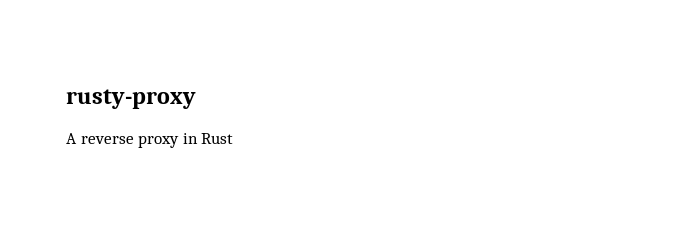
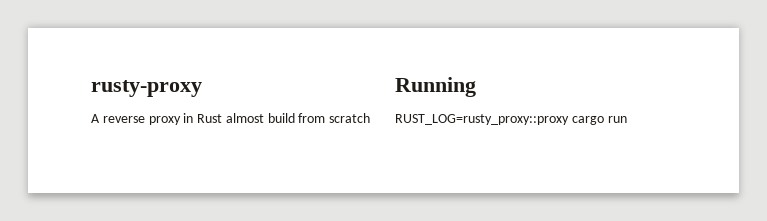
(234, 138) none -> [225,113,371,123] [395,77,476,97] [395,114,627,125] almost build from scratch // Running // RUST_LOG=rusty_proxy::proxy cargo run

